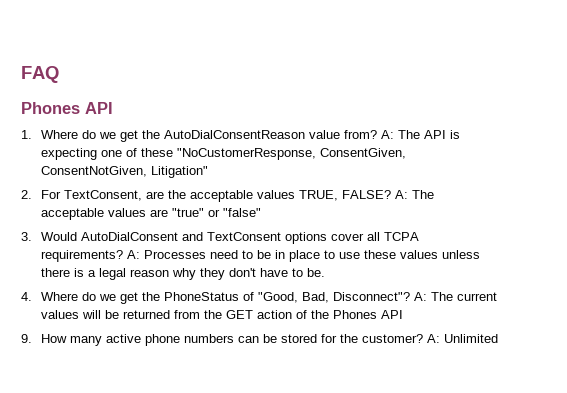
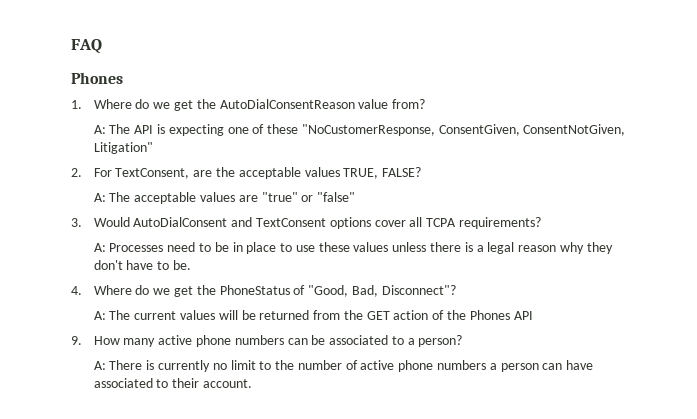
[85,102,113,114] API -> (123, 78) none
(378, 134) none -> (426, 104) //
(392, 194) none -> (422, 172) //
(124, 256) none -> (541, 223) //
(411, 296) none -> (456, 290) //
[281,334,499,343] stored for the customer? A: Unlimited -> [329,335,463,347] [93,360,594,372] [93,378,252,388] associated to a person? // A: There is currently no limit to the number of active phone numbers a person can have associated to their account.

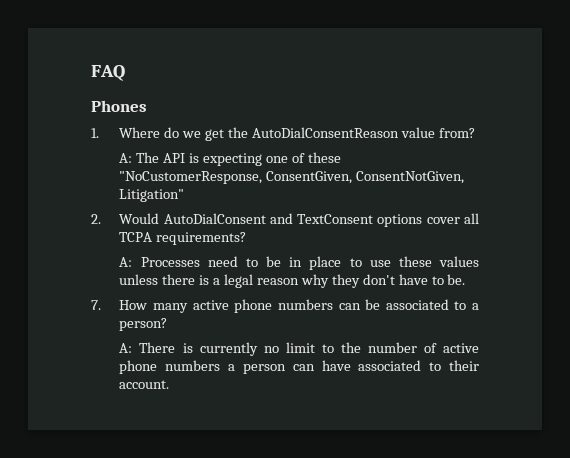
[93,167,422,179] [93,192,356,204] [71,218,82,227] For TextConsent, are the acceptable values TRUE, FALSE? // A: The acceptable values are "true" or "false" // 3. -> (101, 219) none
[71,285,456,297] [93,310,533,320] [71,336,82,345] 4. Where do we get the PhoneStatus of "Good, Bad, Disconnect"? // A: The current values will be returned from the GET action of the Phones API // 9. -> [91,300,101,310] 7.

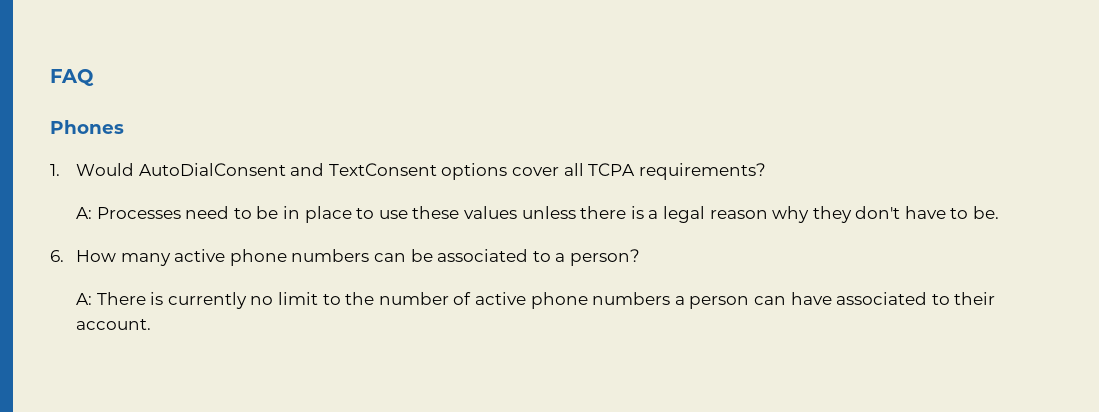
[119,127,475,141] [119,152,341,166] [119,171,465,184] [119,189,185,202] [91,214,101,224] Where do we get the AutoDialConsentReason value from? // A: The API is expecting one of these "NoCustomerResponse, ConsentGiven, ConsentNotGiven, Litigation" // 2. -> (60, 170) none
[91,300,101,310] 7. -> [50,250,64,262] 6.

